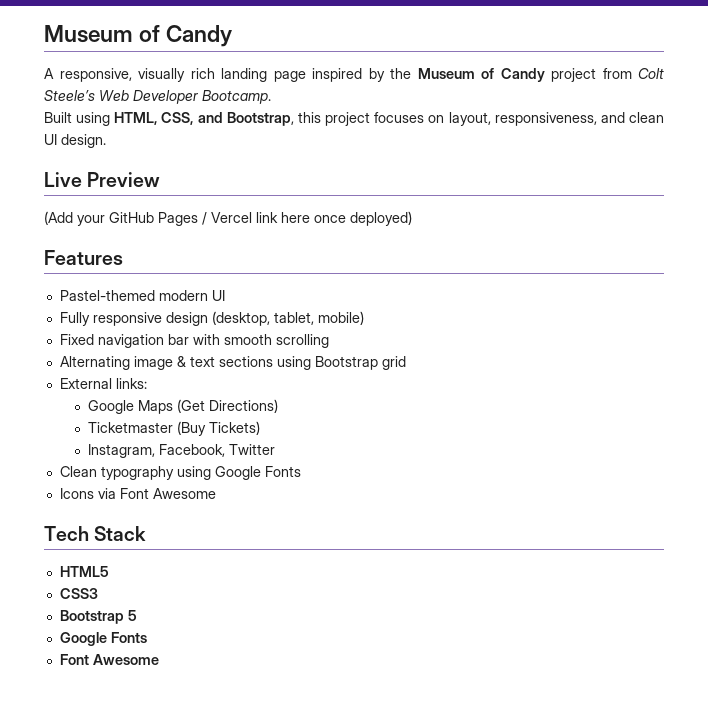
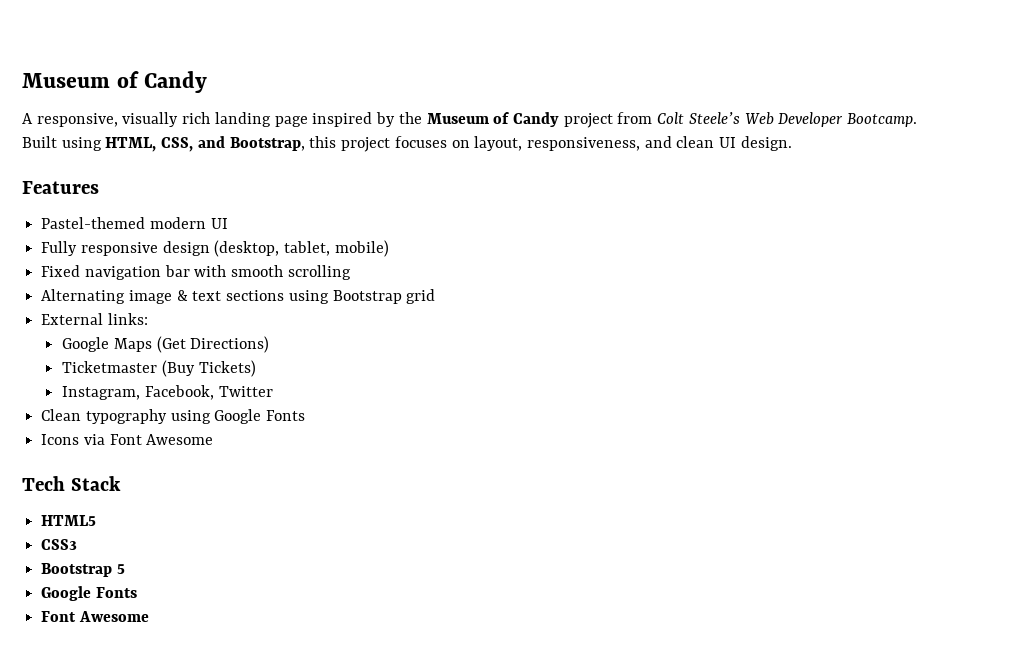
[44,172,161,187] [44,211,412,226] // Live Preview // (Add your GitHub Pages / Vercel link here once deployed) -> (792, 143) none

